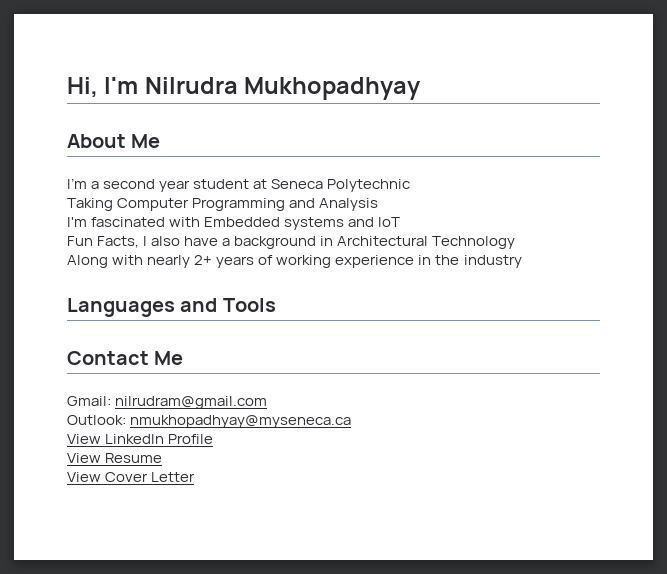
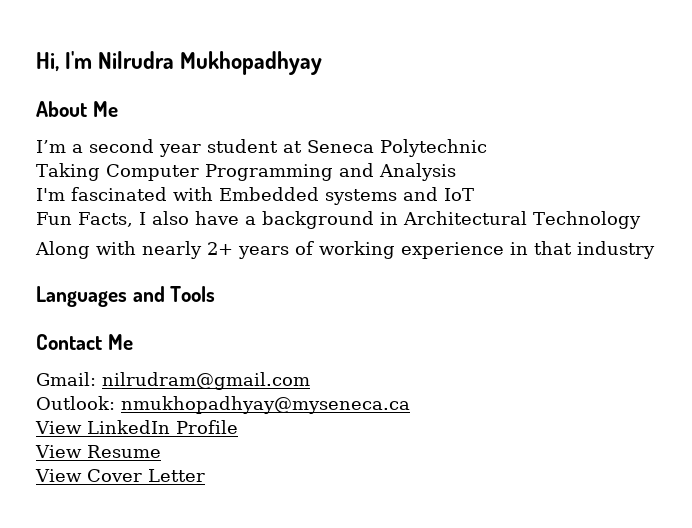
[435,255,460,265] the -> [534,241,572,255] that

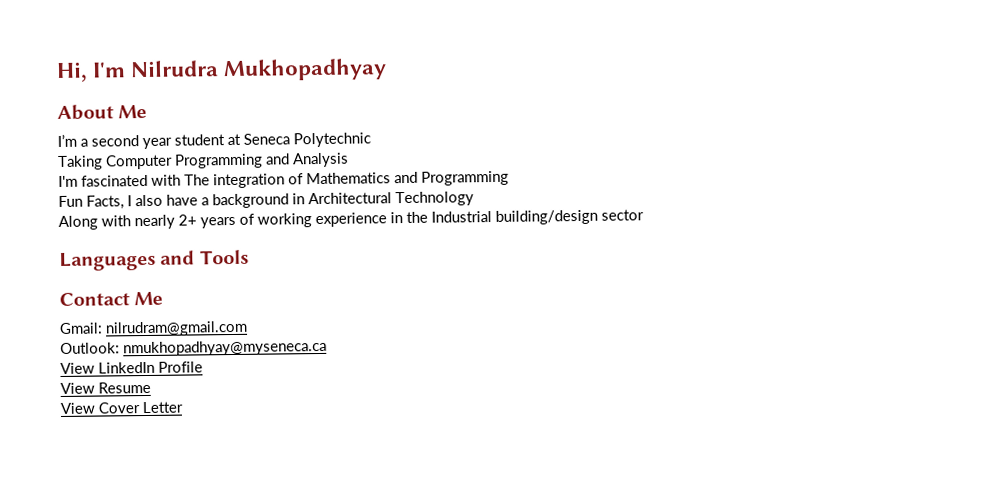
[219,187,474,205] Embedded systems and IoT -> [184,170,509,189] The integration of Mathematics and Programming
[534,241,655,259] that industry -> [406,209,644,225] the Industrial building/design sector

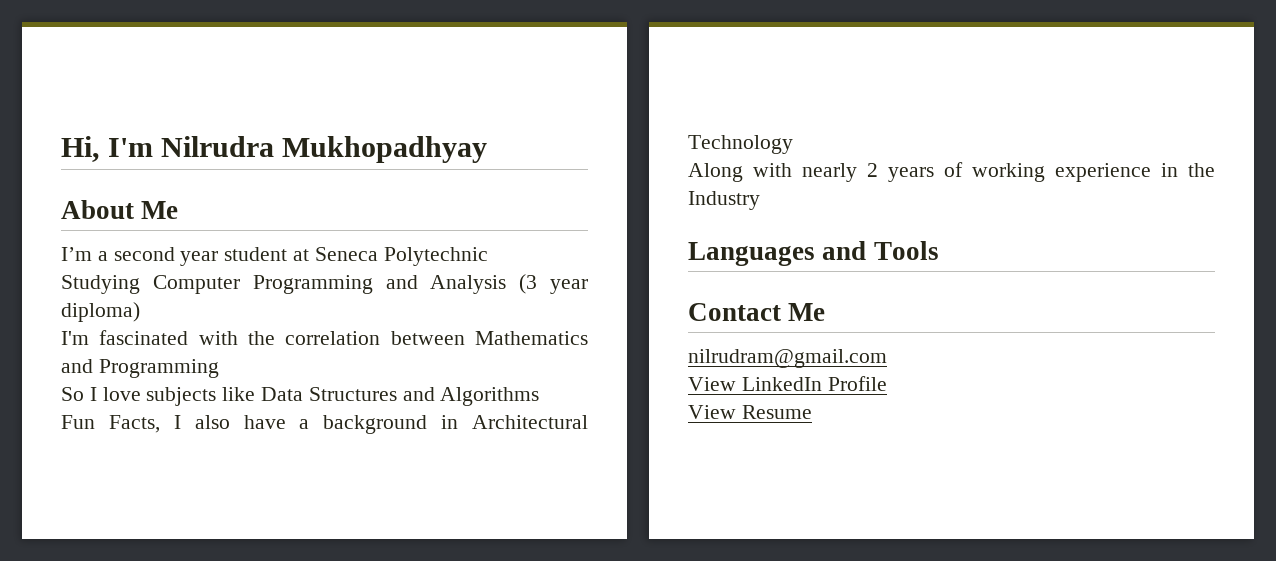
[57,155,103,170] Taking -> [61,275,140,294] Studying
(349, 160) none -> [519,274,588,294] [61,302,140,322] (3 year diploma)
[184,173,304,189] The integration of -> [247,331,465,345] the correlation between
(509, 178) none -> [61,387,540,406] // So I love subjects like Data Structures and Algorithms
[178,214,197,226] 2+ -> [867,163,878,177] 2
[431,209,644,225] Industrial building/design sector -> [688,191,760,210] Industry
[59,322,103,334] Gmail: -> (826, 312) none
[60,339,327,357] // Outlook: nmukhopadhyay@myseneca.ca -> (887, 358) none
[60,401,183,414] // View Cover Letter -> (812, 412) none

